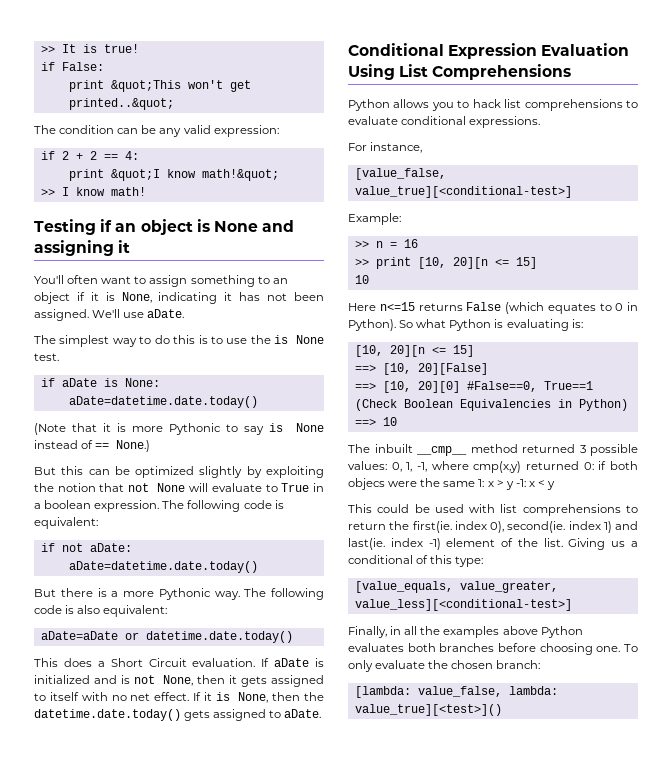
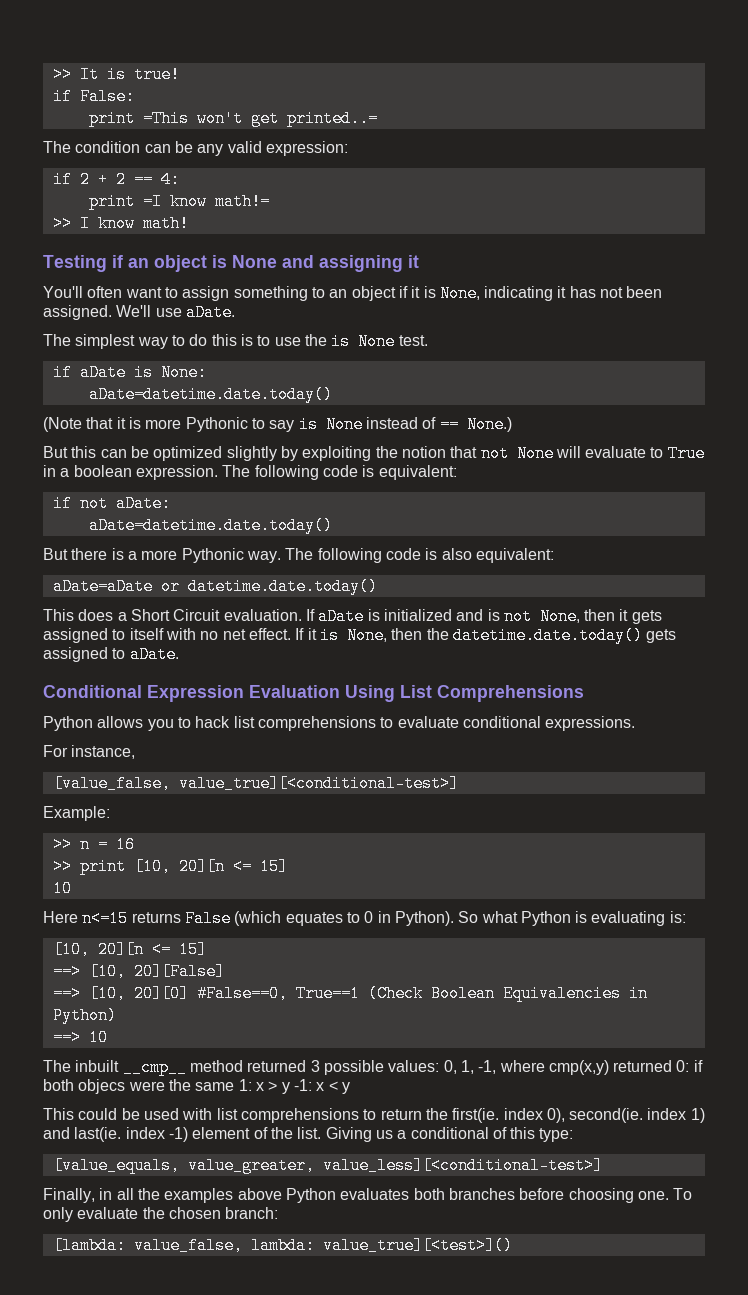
[110,80,181,92] &quot;This -> [142,110,189,127] =This
[68,98,174,110] printed..&quot; -> [286,110,378,127] printed..=
[110,169,279,181] &quot;I know math!&quot; -> [142,193,270,210] =I know math!=

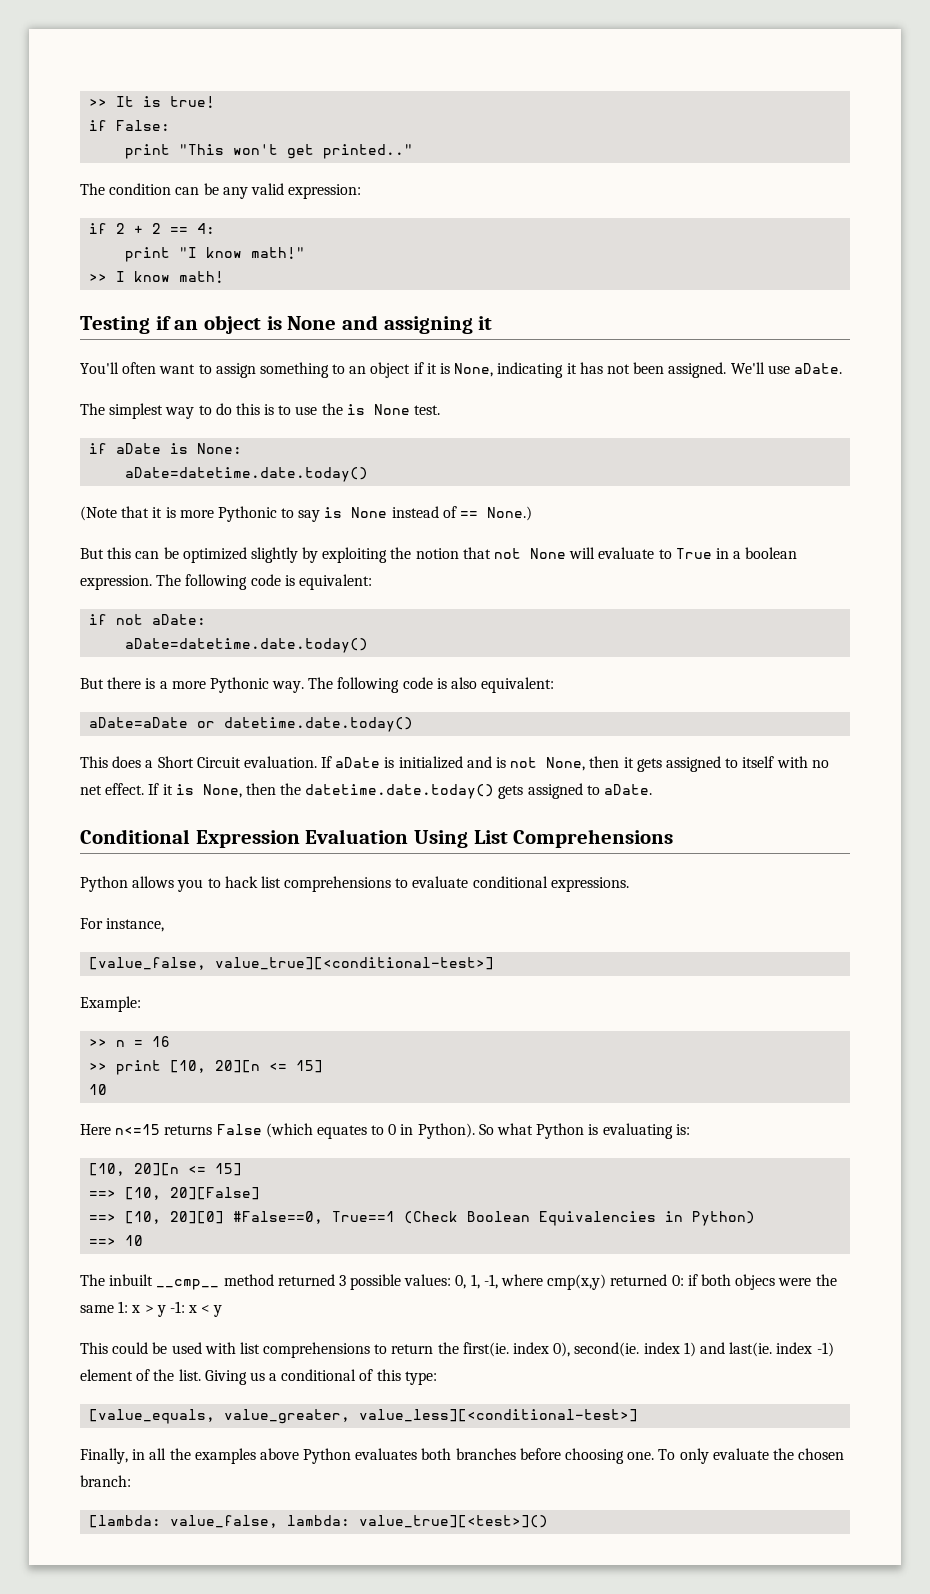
[142,110,189,127] =This -> [179,144,225,155] "This
[286,110,378,127] printed..= -> [323,144,414,159] printed.."
[142,193,270,210] =I know math!= -> [179,247,306,259] "I know math!"

